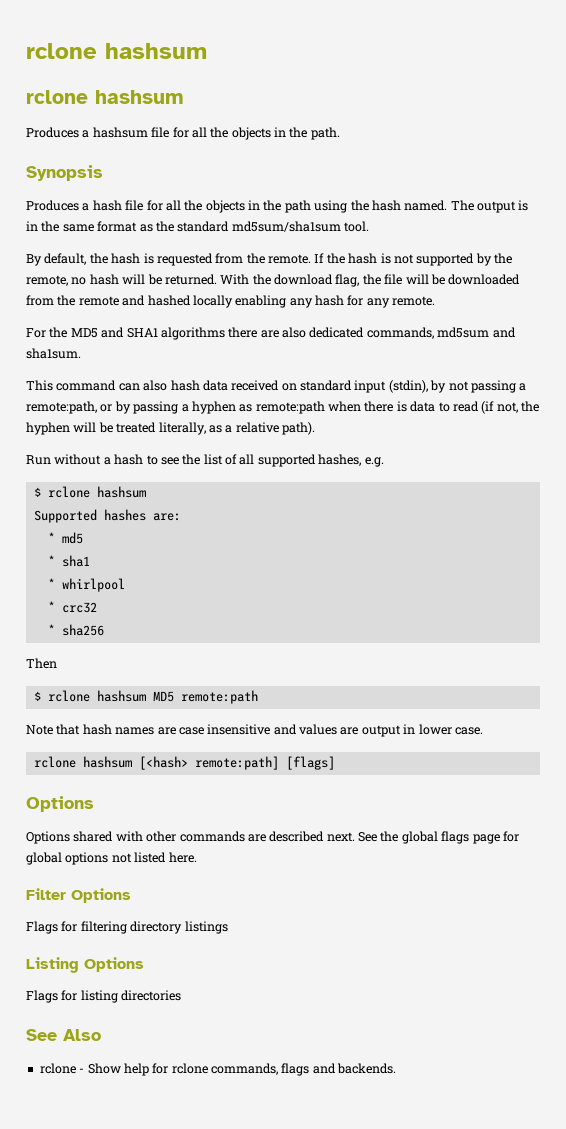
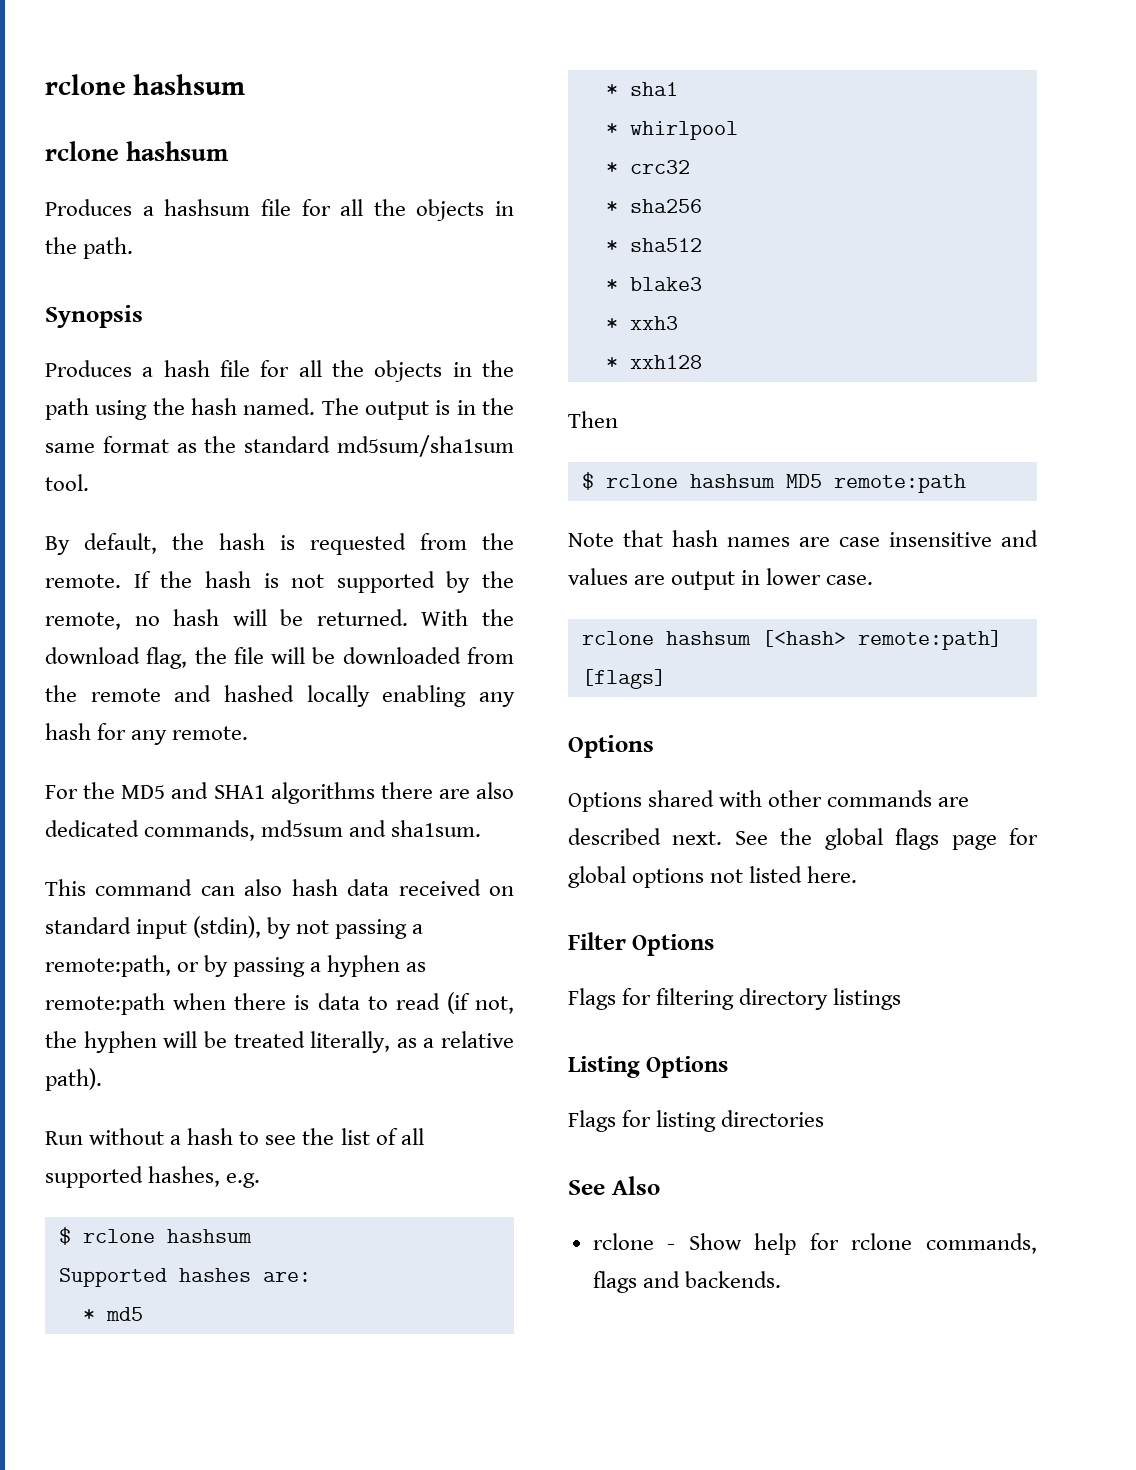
(104, 630) none -> [605,238,702,252] [605,277,702,291] [605,316,678,330] [605,355,702,369] // * sha512 // * blake3 // * xxh3 // * xxh128

